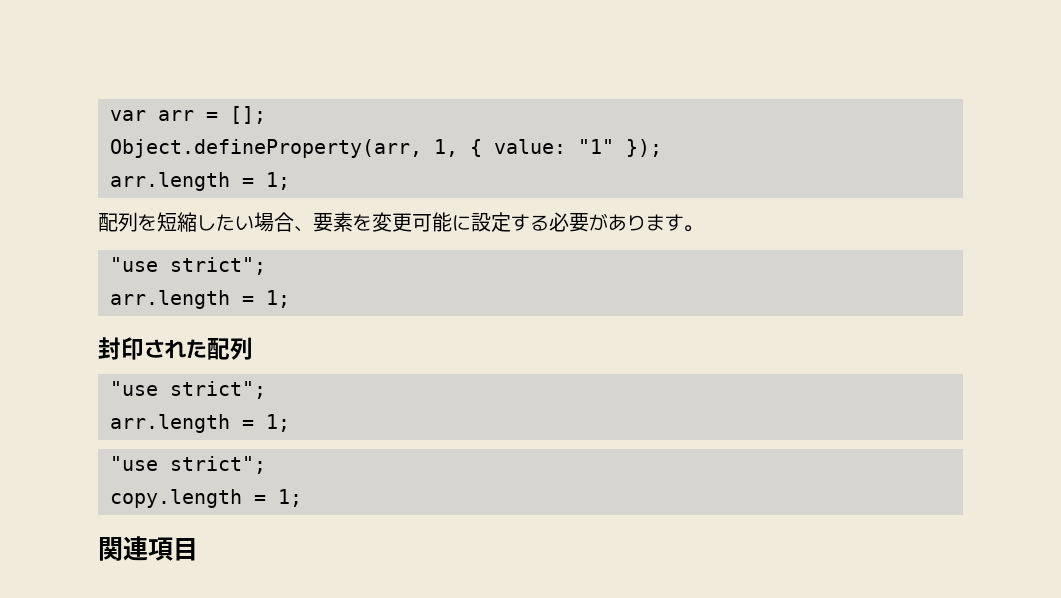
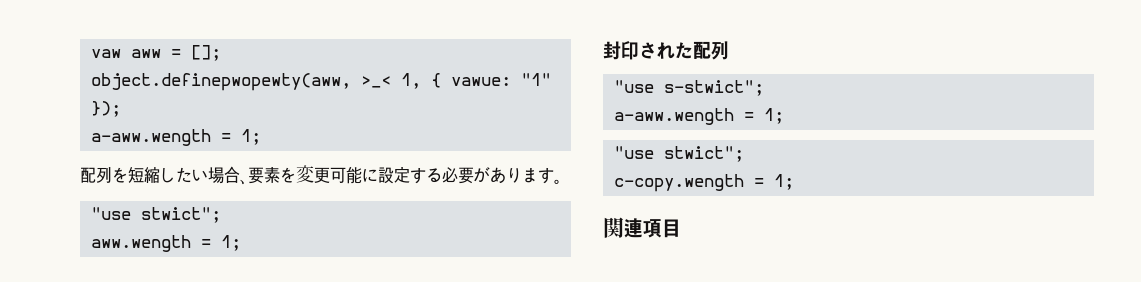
[110,110,194,121] var arr -> [90,49,161,58] vaw aww
[110,139,422,158] Object.defineProperty(arr, -> [90,73,391,91] object.definepwopewty(aww, >_<
[494,139,566,154] value: -> [450,77,511,86] vawue:
[110,172,230,191] arr.length -> [90,129,211,146] a-aww.wength
[170,257,266,275] [110,290,230,309] strict"; // arr.length -> [140,207,221,223] [90,235,191,252] stwict"; // aww.wength
[170,381,266,399] [110,414,230,433] strict"; // arr.length -> [663,80,764,96] [613,108,734,125] s-stwict"; // a-aww.wength
[170,456,266,474] [110,489,242,508] strict"; // copy.length -> [663,146,744,162] [613,174,744,192] stwict"; // c-copy.wength

